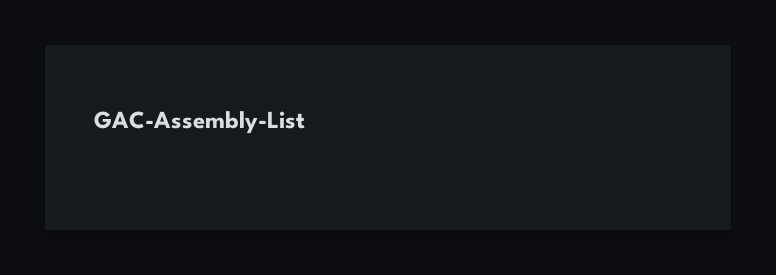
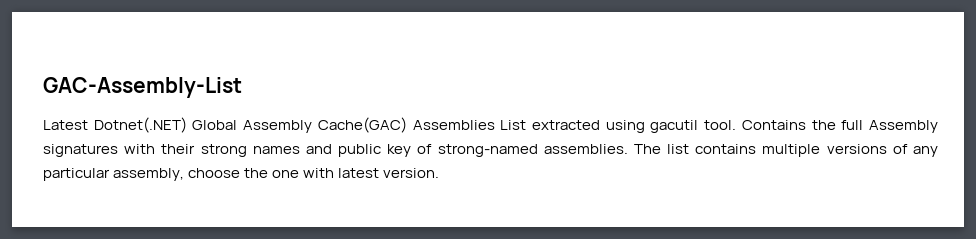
(305, 122) none -> [43,117,938,133] [43,144,938,157] [43,168,440,181] // Latest Dotnet(.NET) Global Assembly Cache(GAC) Assemblies List extracted using gacutil tool. Contains the full Assembly signatures with their strong names and public key of strong-named assemblies. The list contains multiple versions of any particular assembly, choose the one with latest version.

